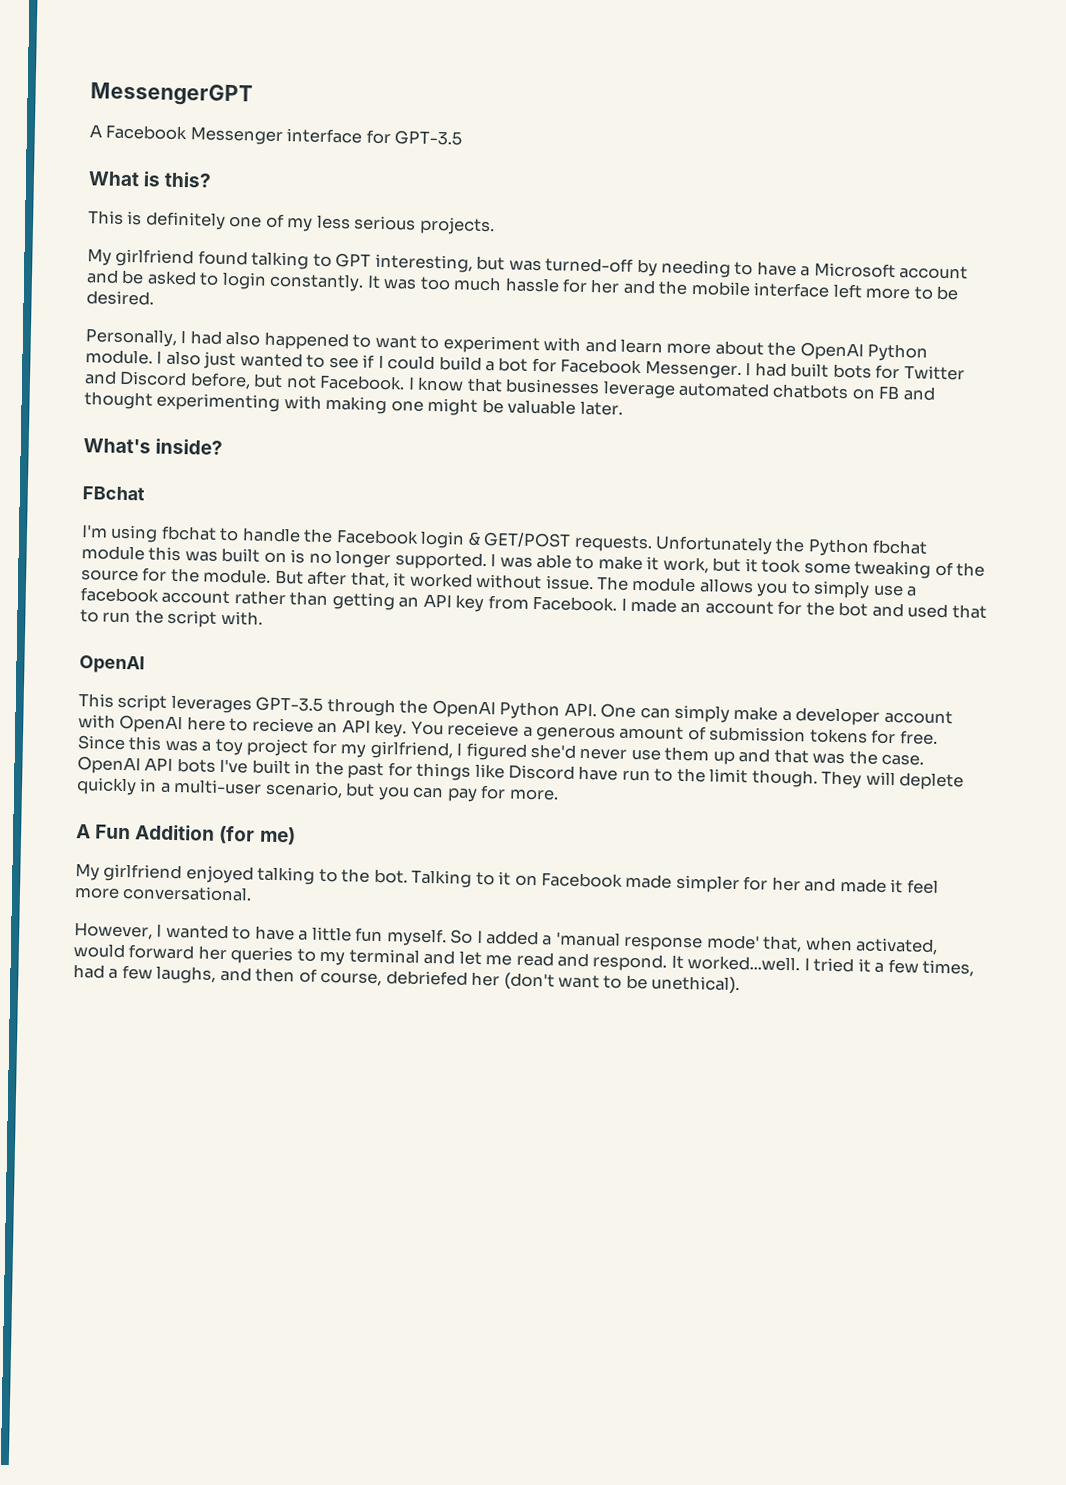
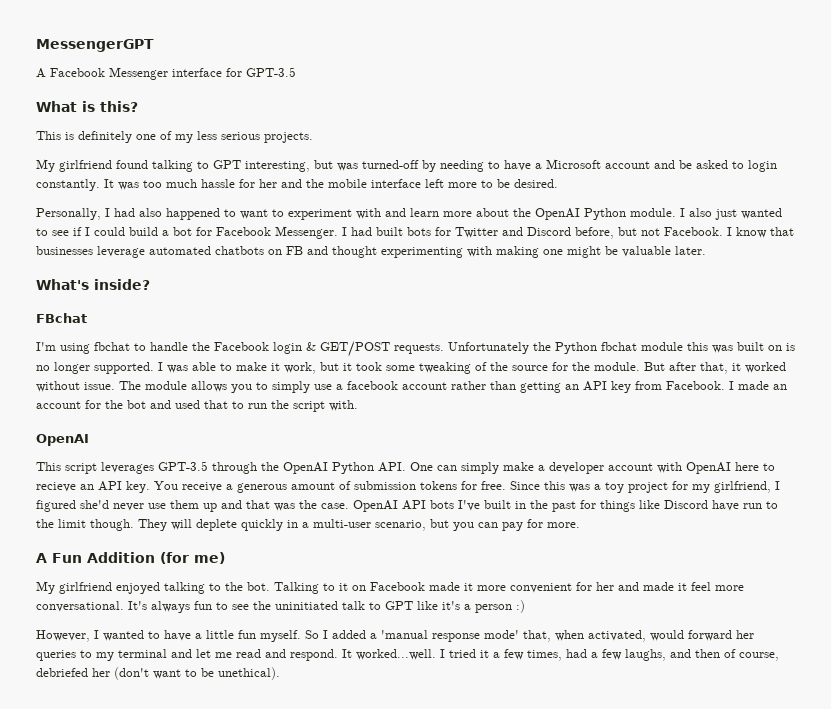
[447,721,520,737] receieve -> [182,482,222,492] receive
[675,874,740,894] simpler -> [464,583,572,593] it more convenient
(253, 893) none -> [128,600,525,613] It's always fun to see the uninitiated talk to GPT like it's a person :)

